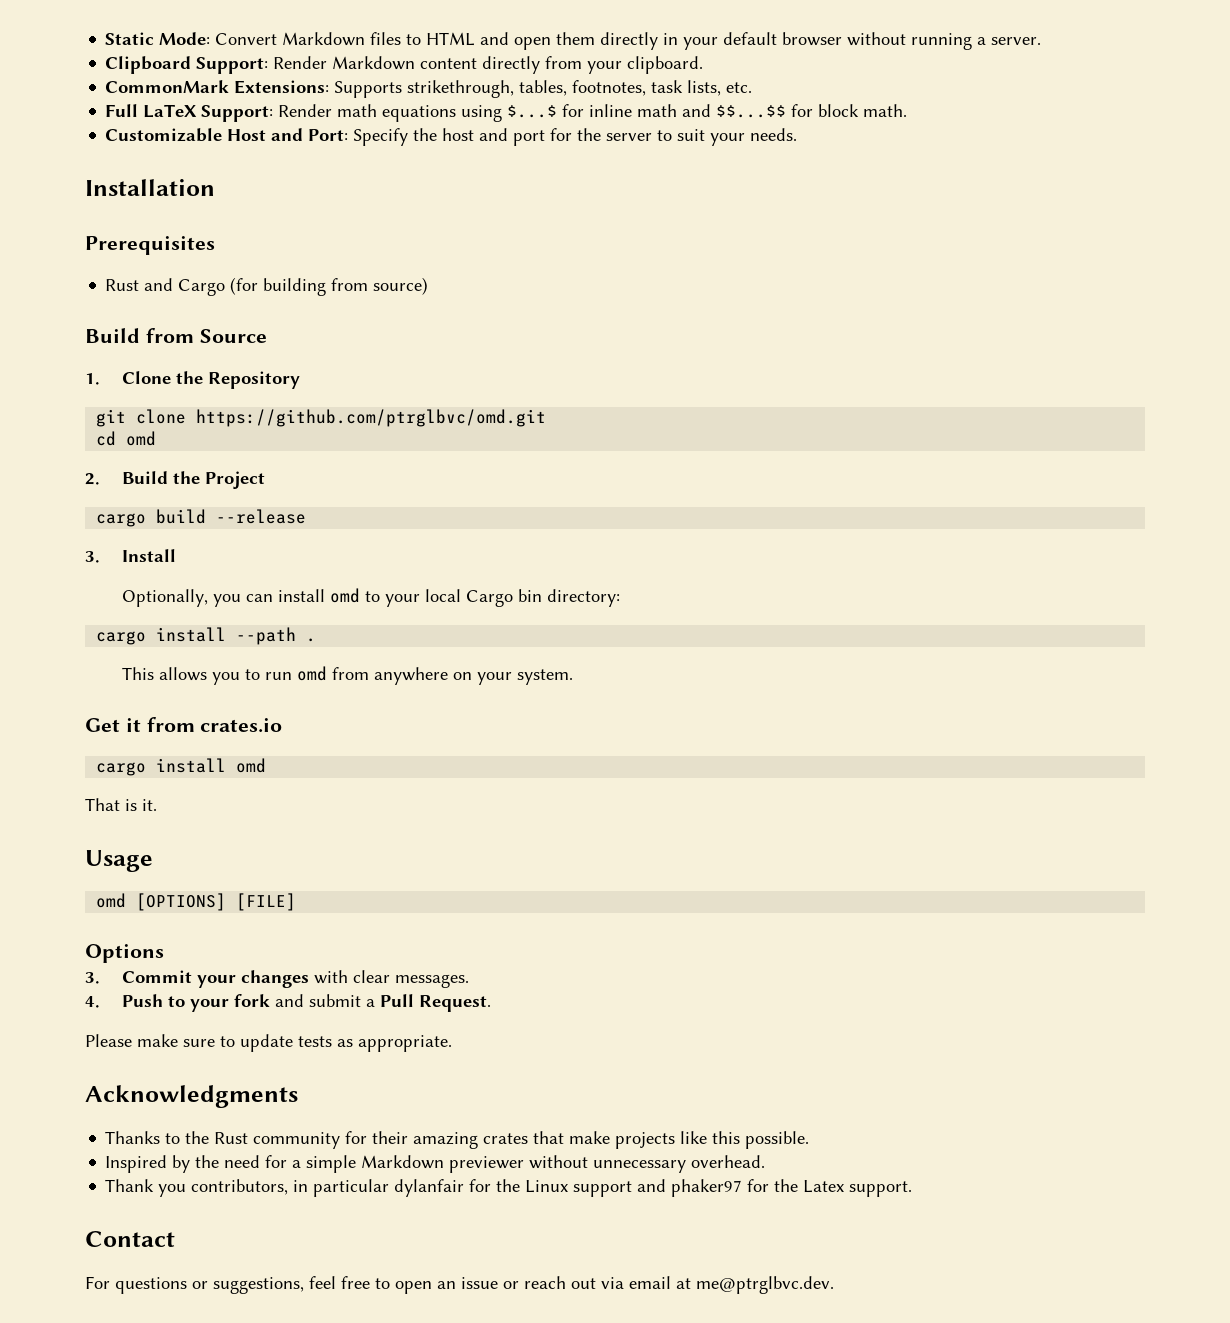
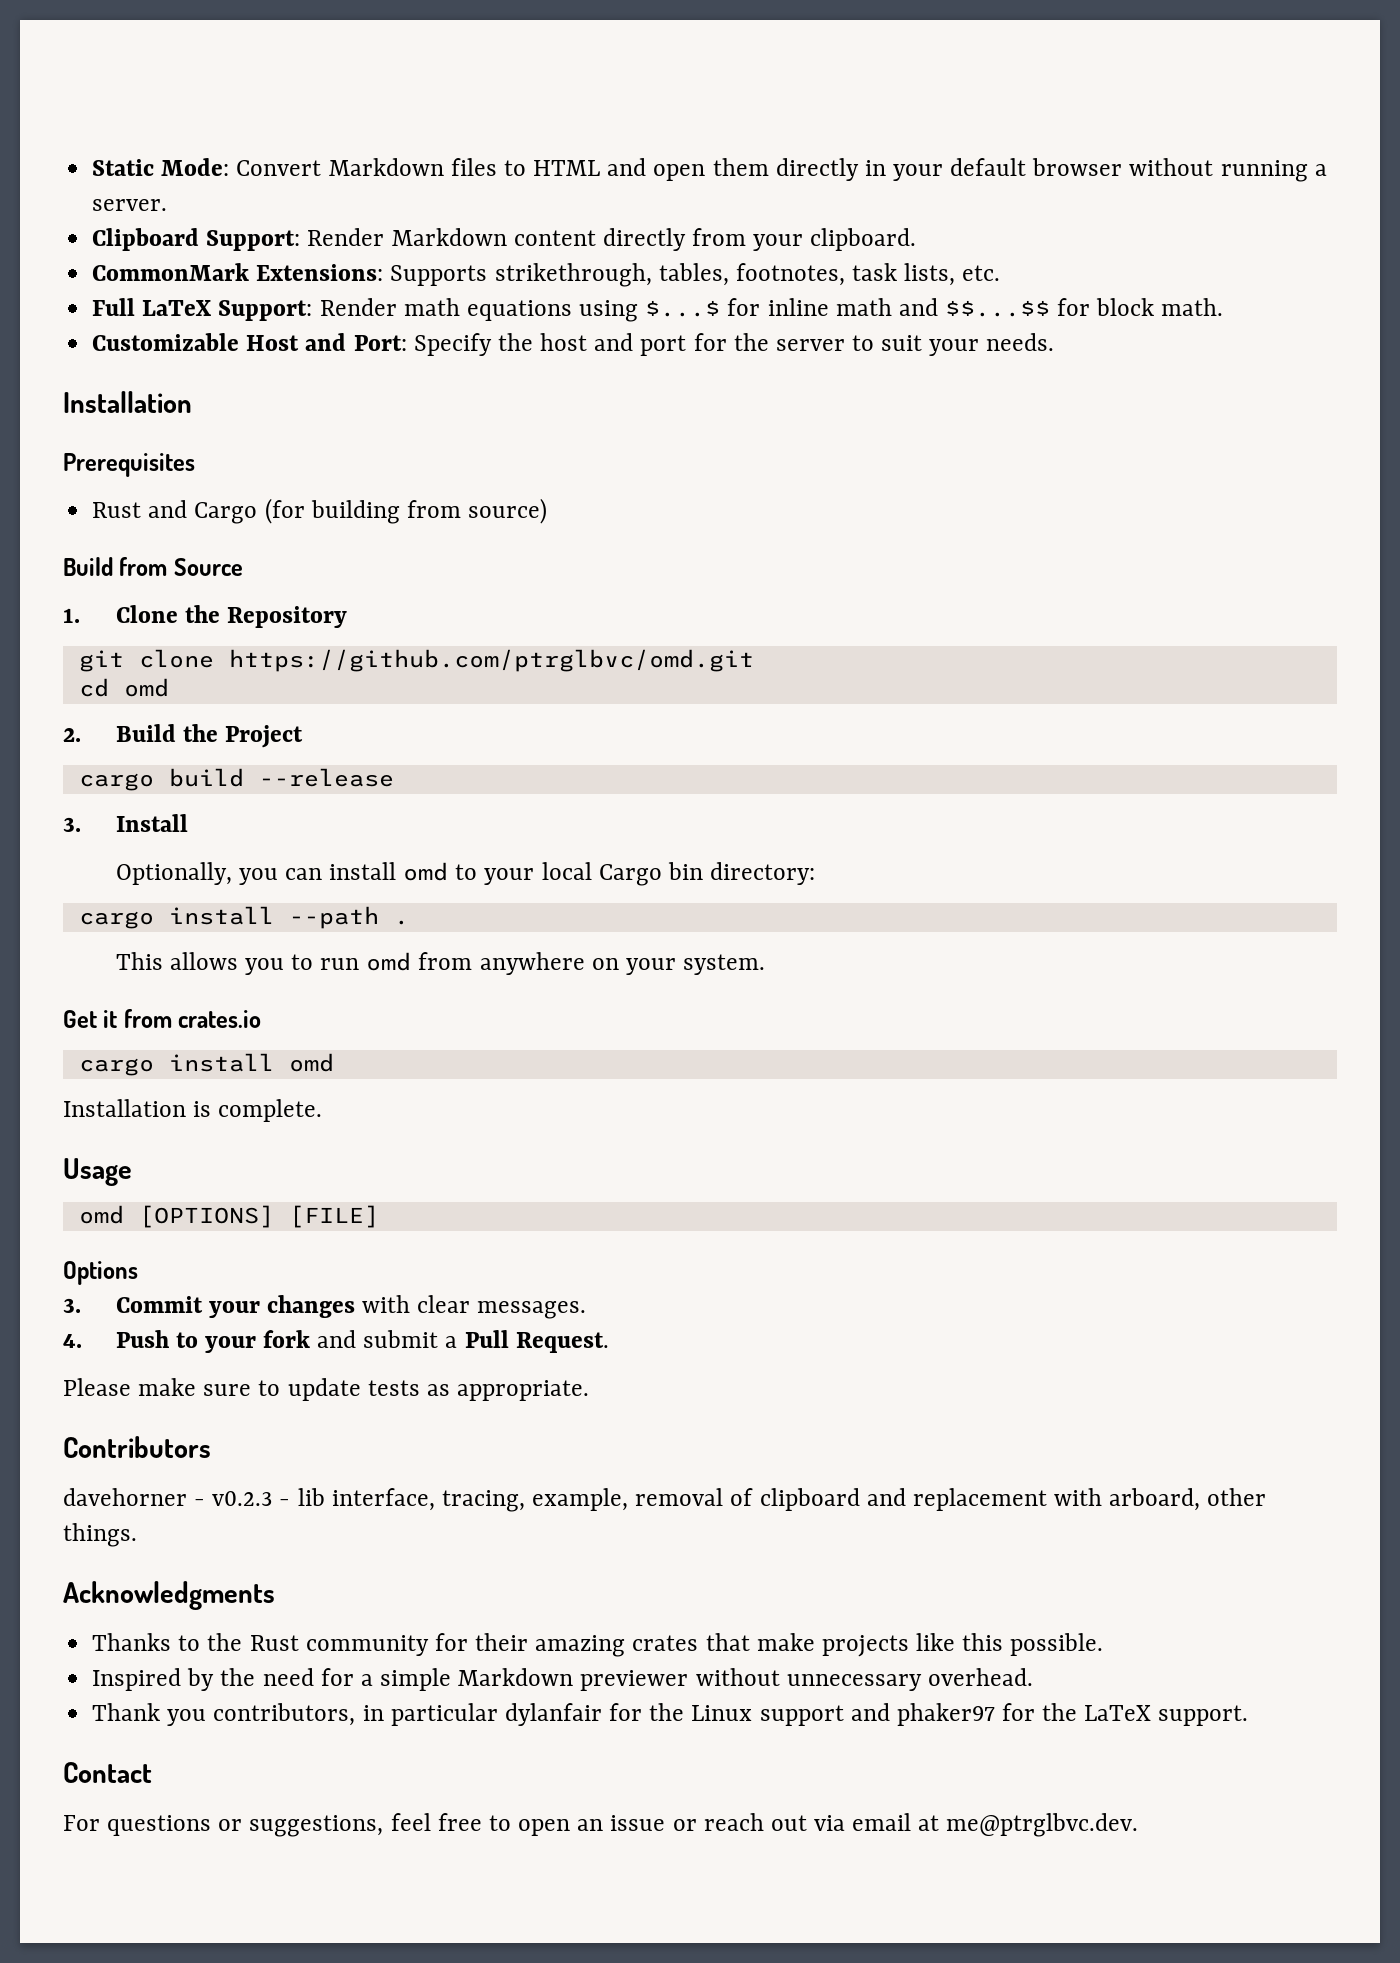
[85,798,157,811] That is it. -> [63,1099,323,1122] Installation is complete.
(452, 1043) none -> [63,1436,211,1458] [63,1488,1267,1512] [63,1523,137,1547] // Contributors // davehorner - v0.2.3 - lib interface, tracing, example, removal of clipboard and replacement with arboard, other things.
[803,1180,845,1193] Latex -> [1084,1705,1152,1721] LaTeX

